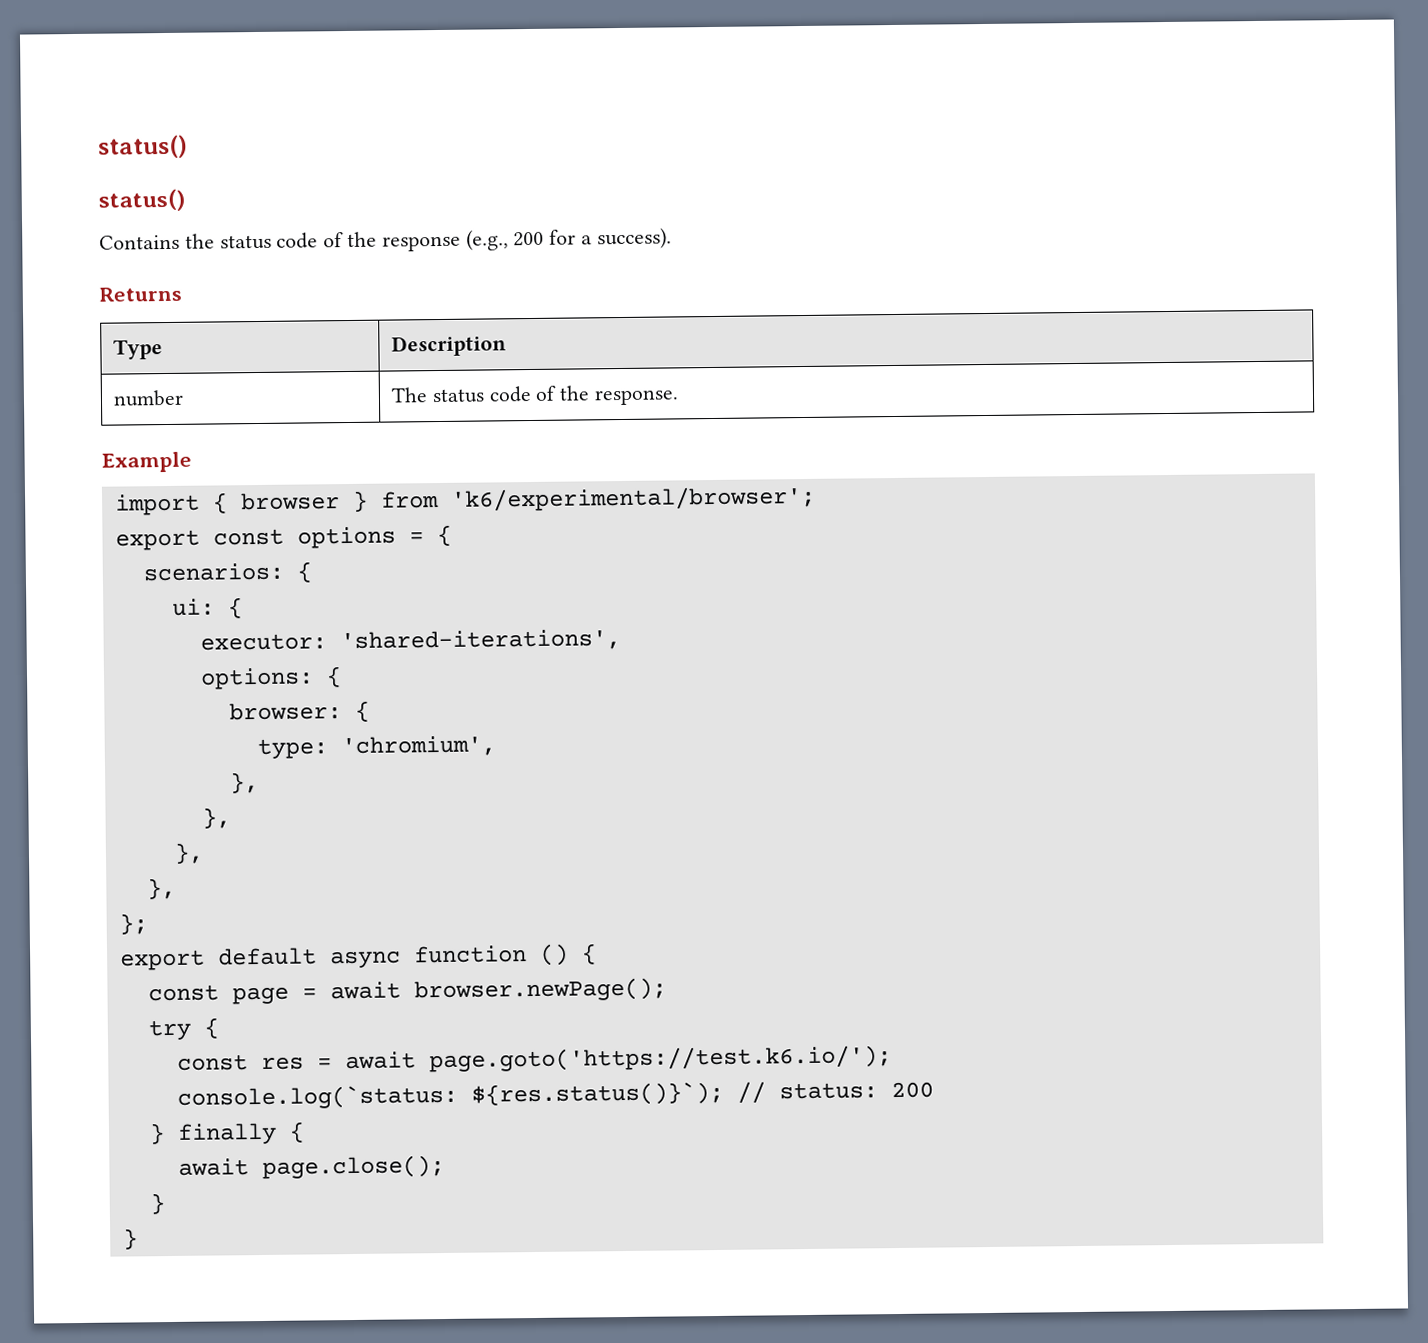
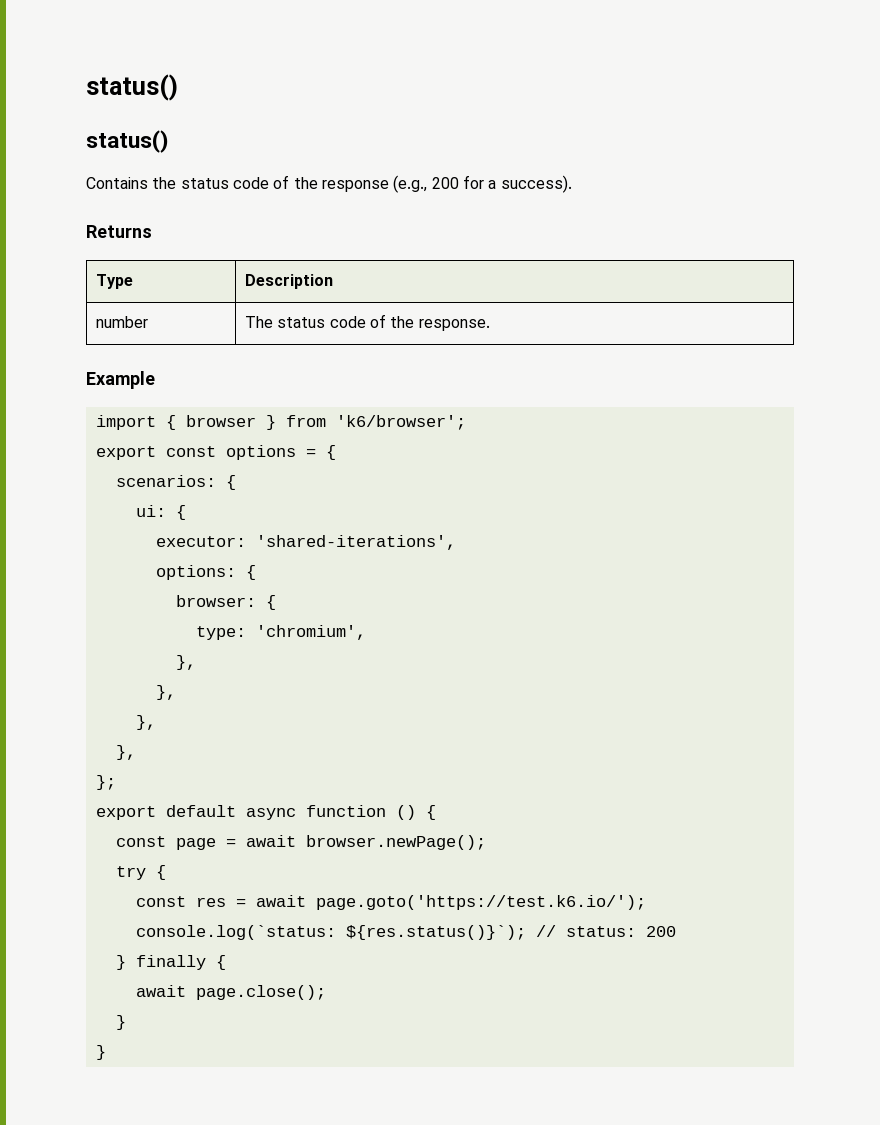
[449,485,816,512] 'k6/experimental/browser'; -> [335,415,466,430] 'k6/browser';

